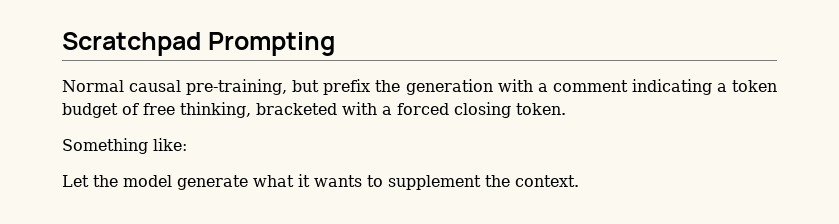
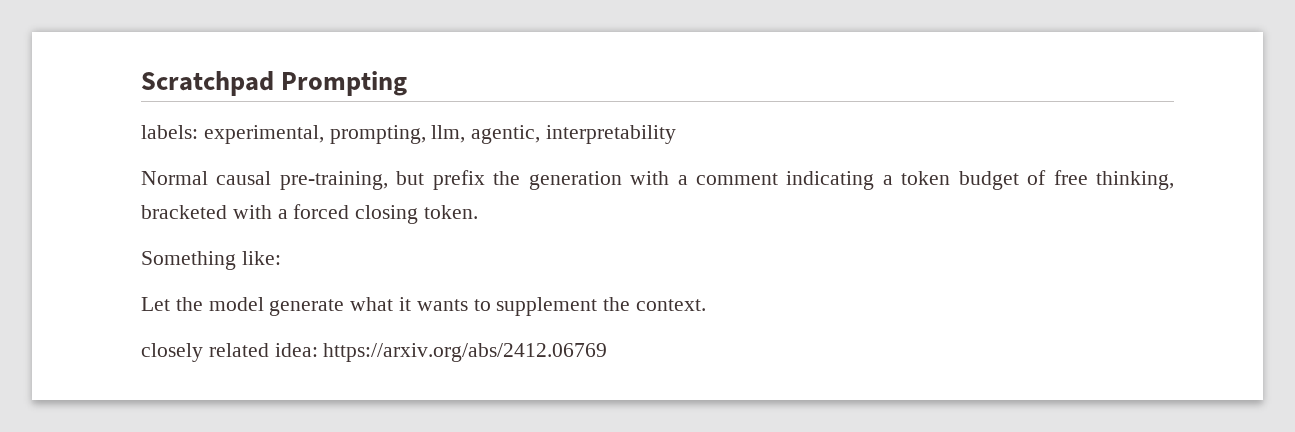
(335, 44) none -> [141,125,677,144] // labels: experimental, prompting, llm, agentic, interpretability
(579, 181) none -> [141,343,608,362] // closely related idea: https://arxiv.org/abs/2412.06769

